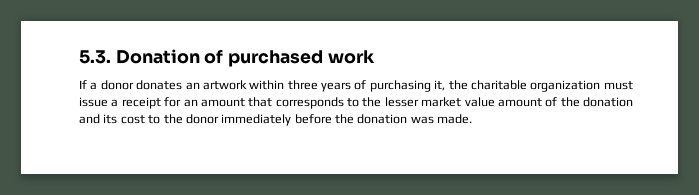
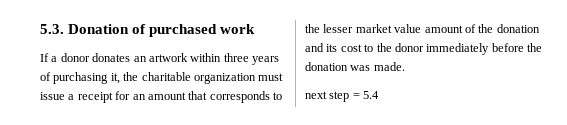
(473, 119) none -> [305,91,380,102] // next step = 5.4

